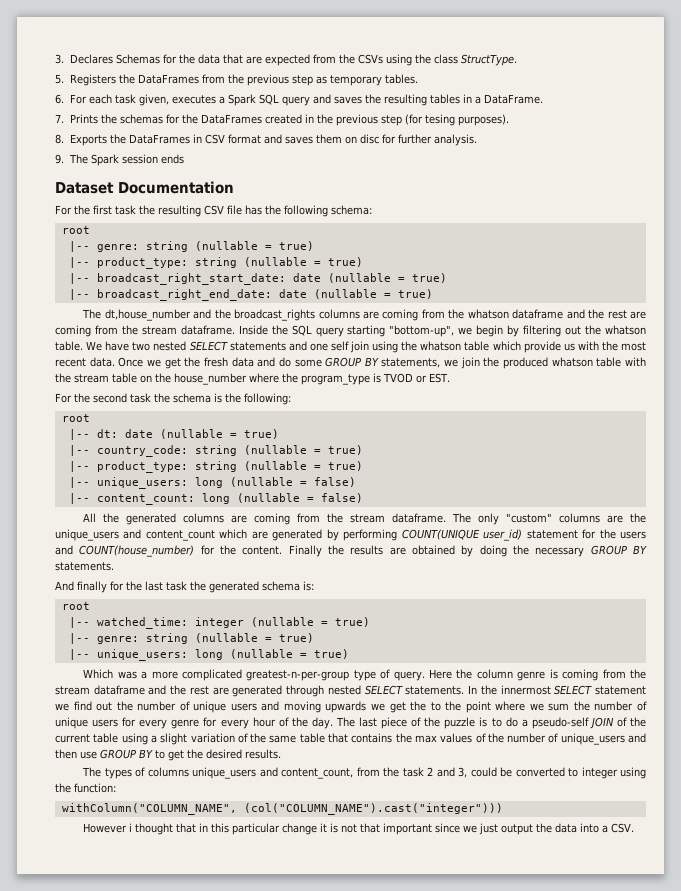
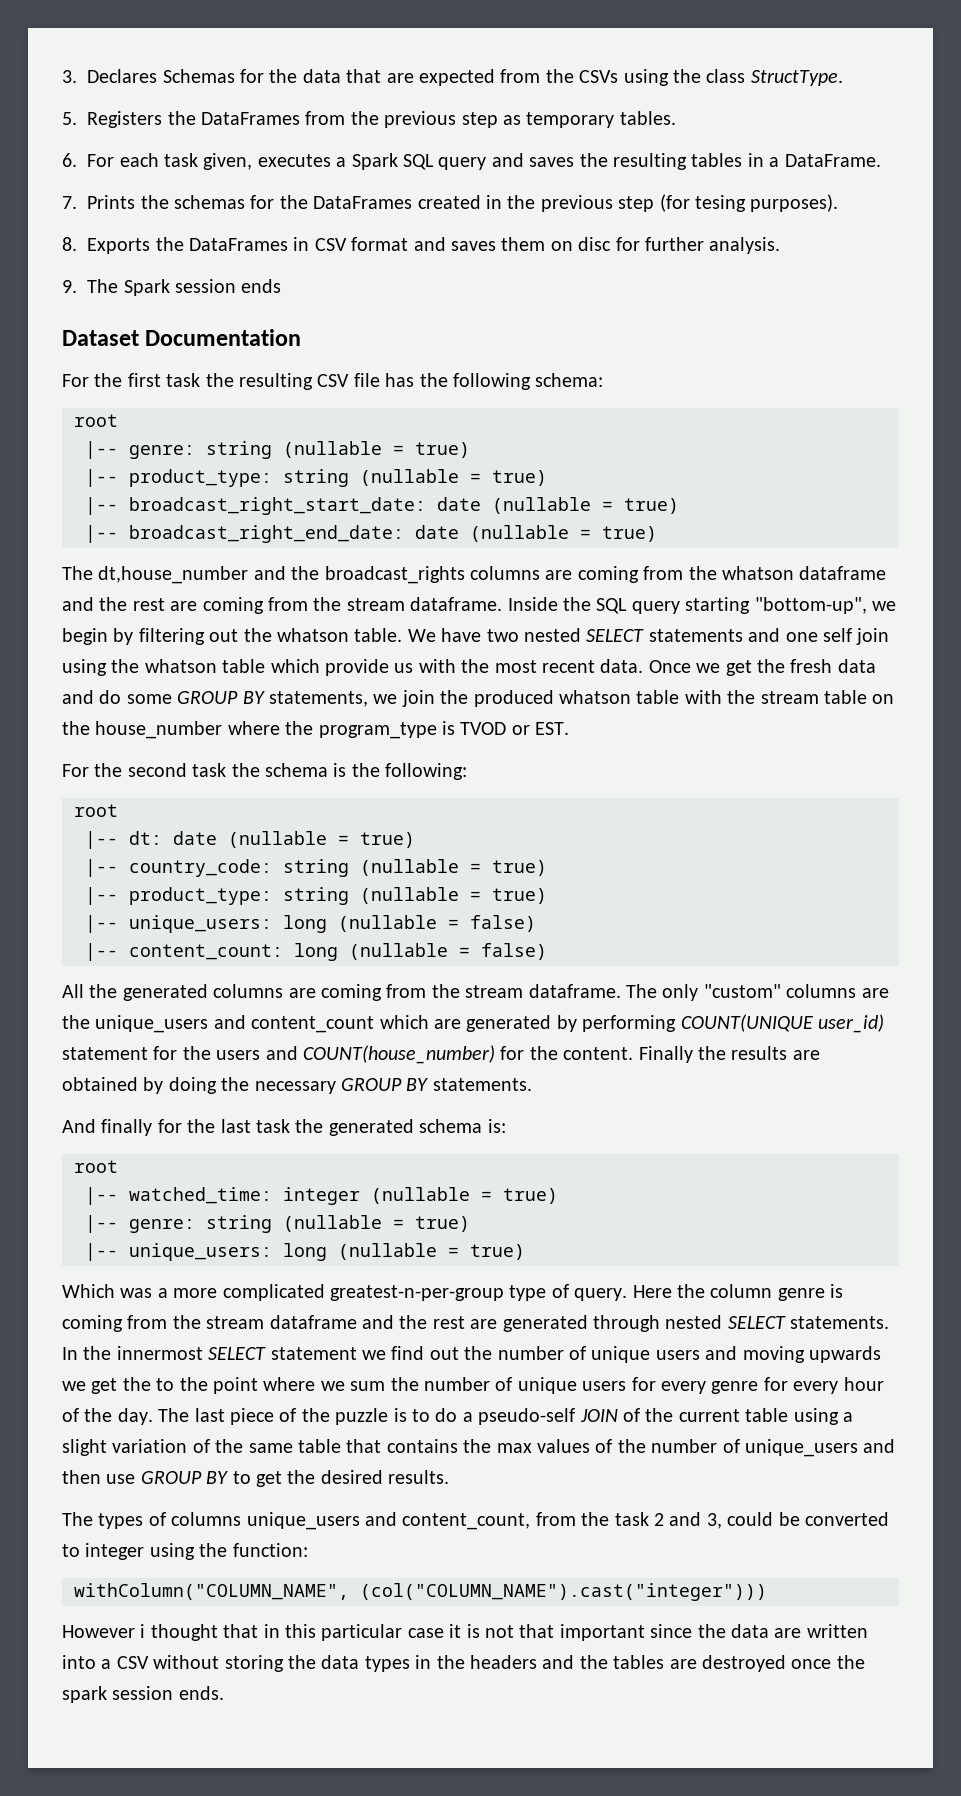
[282,823,318,835] change -> [407,1628,444,1638] case
[463,823,635,835] we just output the data into a CSV. -> [697,1624,868,1638] [62,1655,865,1672] [62,1686,224,1703] the data are written into a CSV without storing the data types in the headers and the tables are destroyed once the spark session ends.

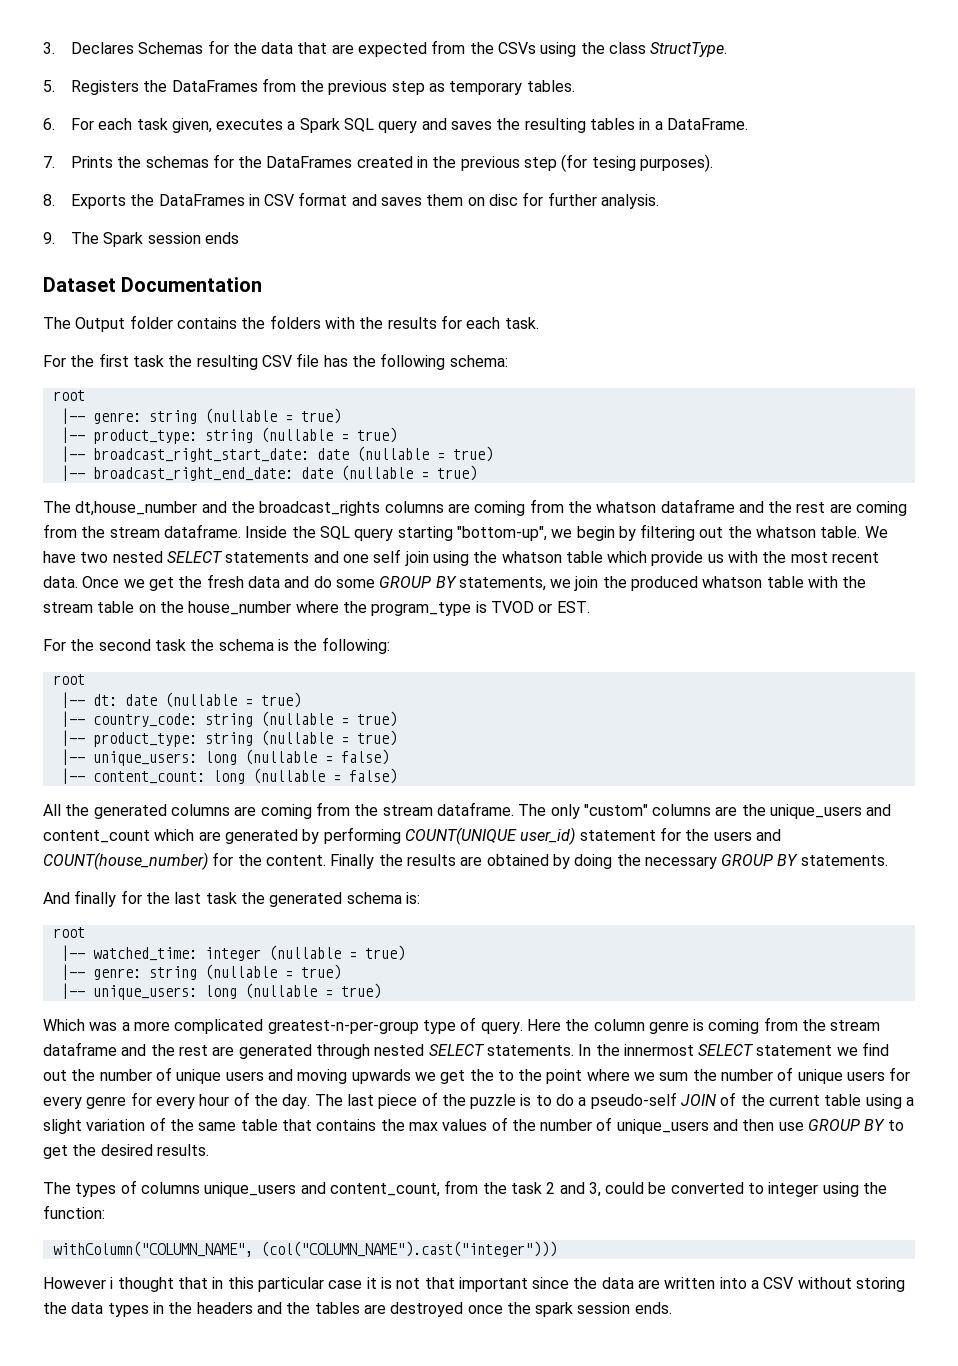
(302, 337) none -> [43,315,539,332] // The Output folder contains the folders with the results for each task.

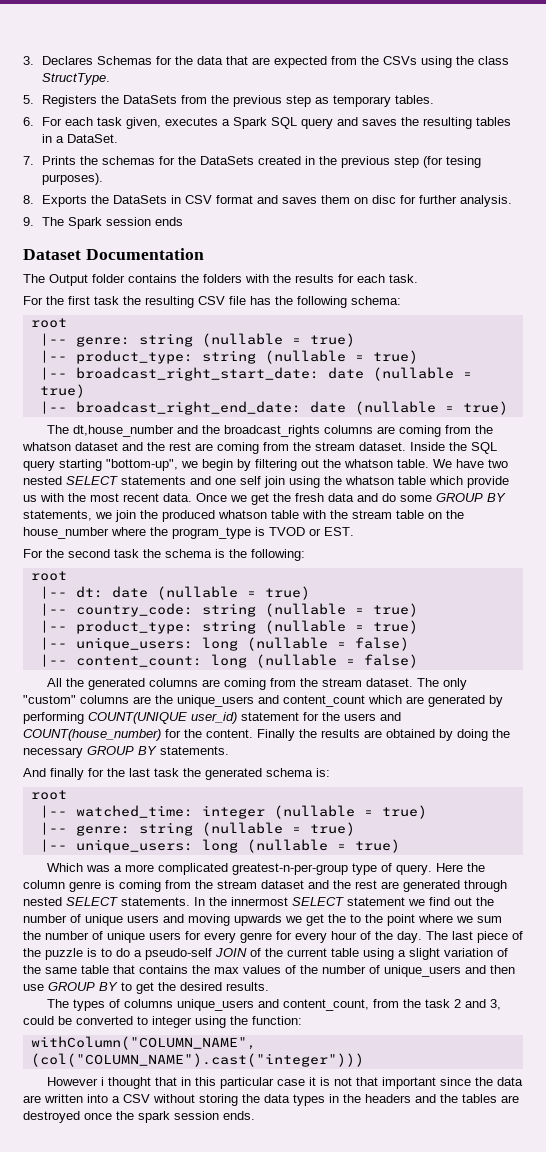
[171,80,258,92] DataFrames -> [122,95,177,104] DataSets
[666,118,748,130] DataFrame. -> [66,134,118,143] DataSet.
[266,156,353,168] DataFrames -> [199,156,254,165] DataSets
[158,194,245,206] DataFrames -> [112,195,167,204] DataSets
[660,499,735,513] dataframe -> [75,442,118,451] dataset
[163,524,241,538] dataframe. -> [359,442,406,451] dataset.
[436,802,514,816] dataframe. -> [365,678,413,687] dataset.
[43,1042,117,1056] dataframe -> [261,880,304,889] dataset

